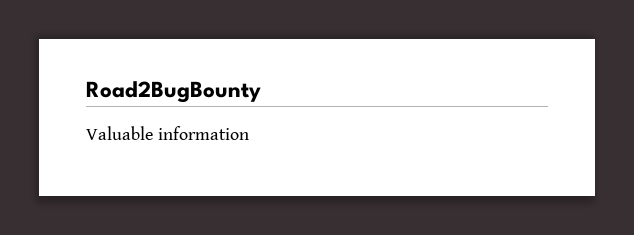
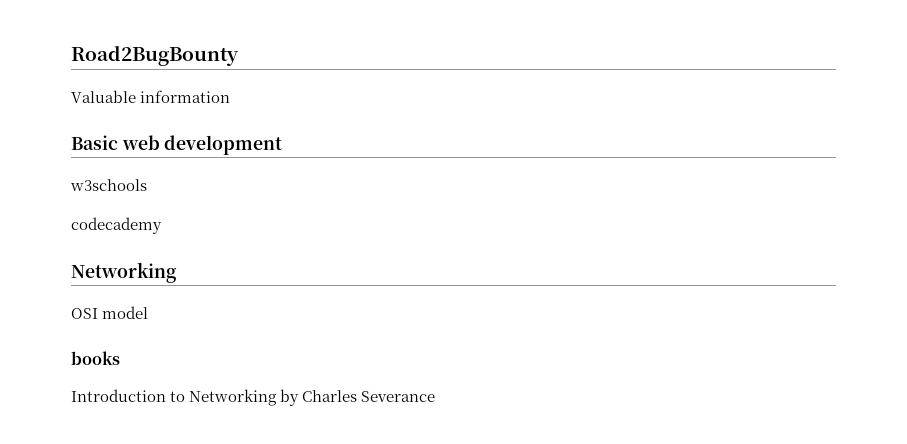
(249, 133) none -> [71,135,283,155] [70,179,147,191] [71,217,162,234] [71,262,177,283] [71,306,149,319] [71,351,120,365] [71,389,436,406] // Basic web development // w3schools // codecademy // Networking // OSI model // books // Introduction to Networking by Charles Severance

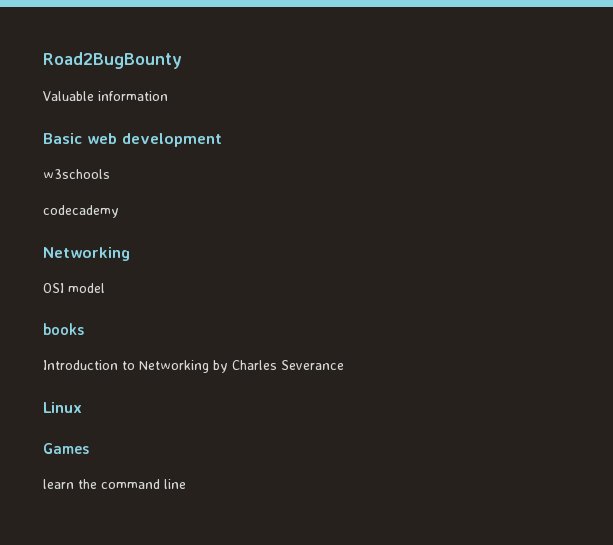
(436, 396) none -> [43,402,82,413] [43,443,89,454] [43,479,186,489] // Linux // Games // learn the command line

